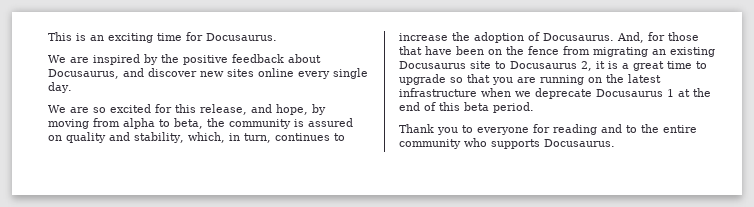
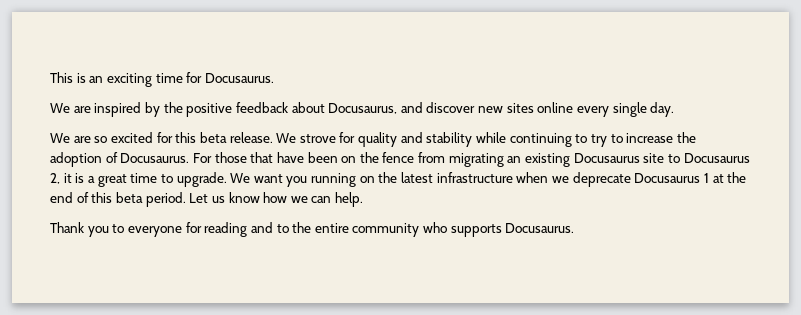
[200,104,326,115] [48,118,353,129] [48,132,330,143] release, and hope, by moving from alpha to beta, the community is assured on quality and stability, which, in turn, continues -> [199,132,607,147] beta release. We strove for quality and stability while continuing to try
[617,32,665,43] And, for -> [192,153,212,163] For
[399,74,536,85] upgrade so that you are -> [176,172,308,187] upgrade. We want you
(534, 107) none -> [189,192,364,207] Let us know how we can help.

